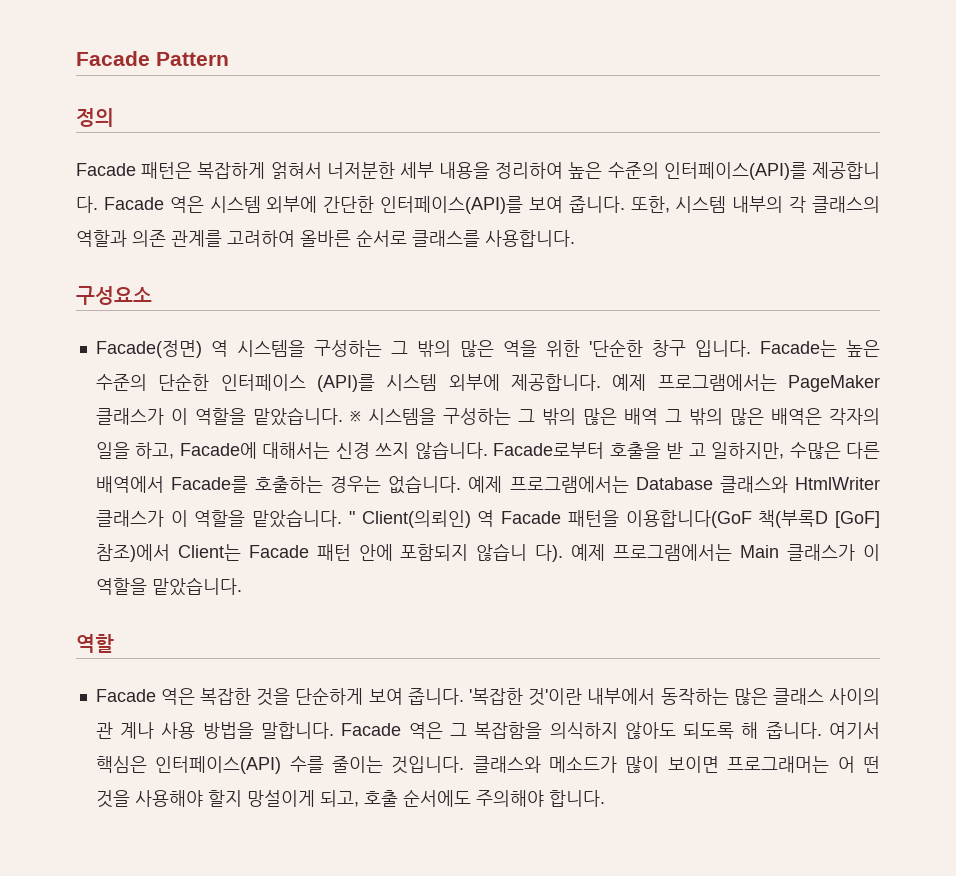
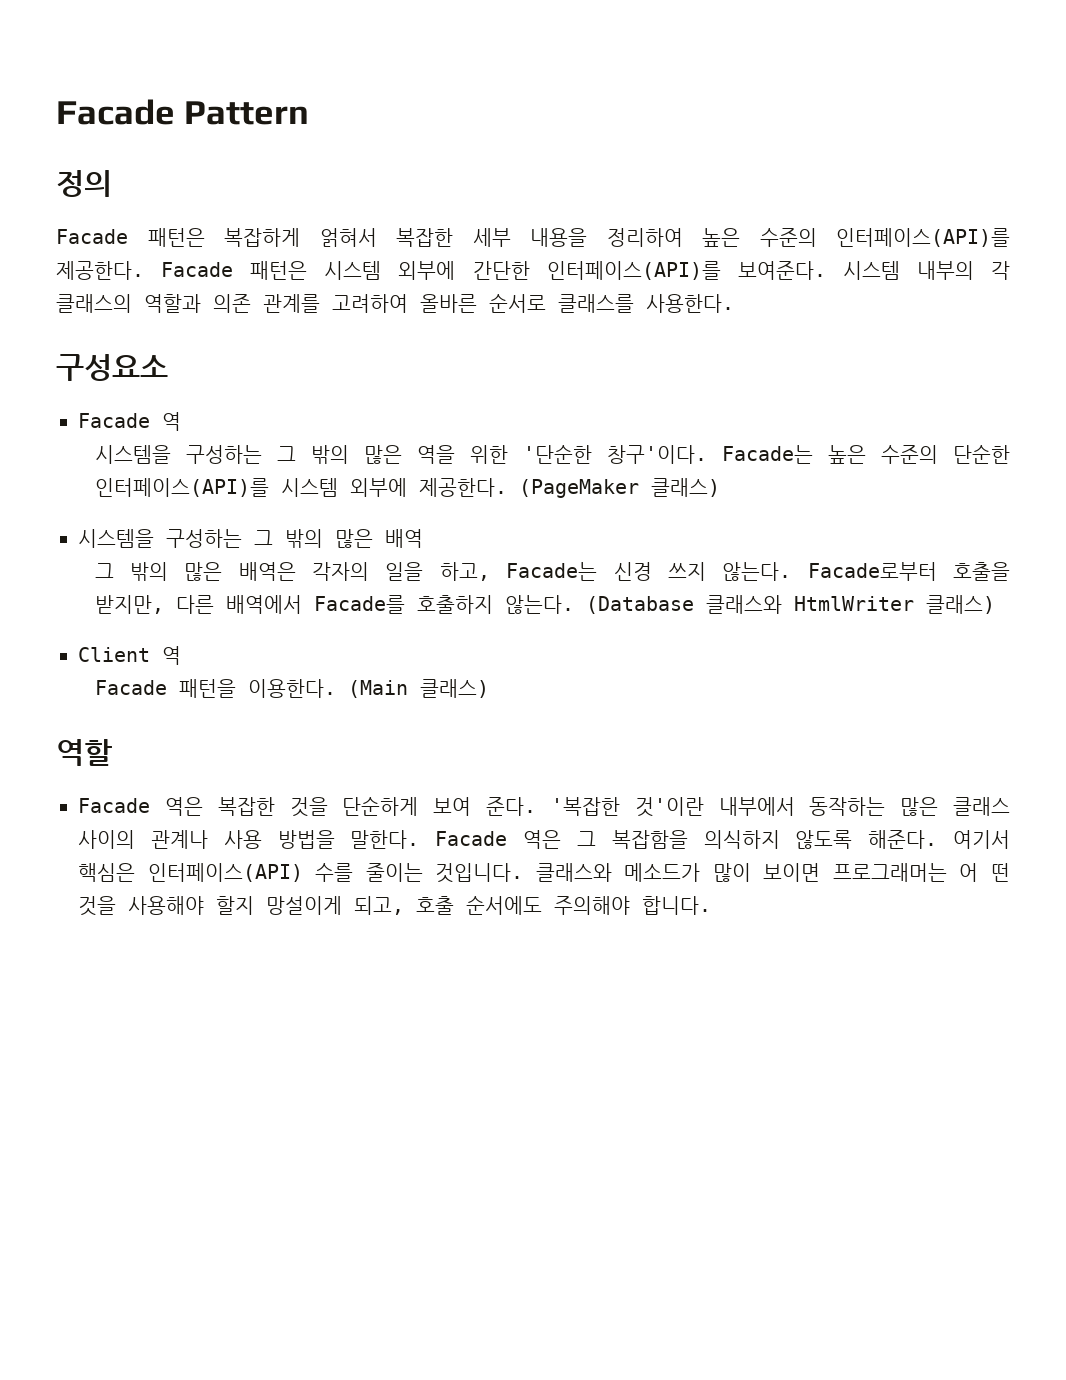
[326,162,395,179] 너저분한 -> [396,228,453,247] 복잡한
[811,162,880,179] [76,196,204,213] 제공합니 다. Facade 역은 -> [56,261,308,280] 제공한다. Facade 패턴은
[528,196,670,213] 보여 줍니다. 또한, -> [737,261,826,280] 보여준다.
[485,230,575,247] 사용합니다. -> [646,294,734,313] 사용한다.
[95,340,228,358] Facade(정면) 역 -> [78,412,181,431] Facade 역 //
[651,340,751,357] 창구 입니다. -> [606,445,707,464] 창구'이다.
[220,374,881,392] [95,407,361,426] 인터페이스 (API)를 시스템 외부에 제공합니다. 예제 프로그램에서는 PageMaker 클래스가 이 역할을 맡았습니다. ※ -> [94,478,720,498] 인터페이스(API)를 시스템 외부에 제공한다. (PageMaker 클래스) //
(658, 416) none -> (423, 538) //
[179,442,331,459] Facade에 대해서는 -> [506,562,598,581] Facade는
[414,441,488,459] 않습니다. -> [722,562,792,581] 않는다.
[666,442,880,459] [95,475,880,494] [95,509,495,528] 받 고 일하지만, 수많은 다른 배역에서 Facade를 호출하는 경우는 없습니다. 예제 프로그램에서는 Database 클래스와 HtmlWriter 클래스가 이 역할을 맡았습니다. " Client(의뢰인) 역 -> [94,595,995,614] [78,646,181,665] 받지만, 다른 배역에서 Facade를 호출하지 않는다. (Database 클래스와 HtmlWriter 클래스) // Client 역 //
[625,510,880,528] [95,543,881,562] [95,577,242,596] 이용합니다(GoF 책(부록D [GoF] 참조)에서 Client는 Facade 패턴 안에 포함되지 않습니 다). 예제 프로그램에서는 Main 클래스가 이 역할을 맡았습니다. -> [247,679,489,698] 이용한다. (Main 클래스)
[407,688,464,705] 줍니다. -> [485,797,536,816] 준다.
[95,722,155,739] 관 계나 -> [150,830,208,849] 관계나
[261,722,334,739] 말합니다. -> [350,830,420,849] 말한다.
[624,722,822,739] 않아도 되도록 해 줍니다. -> [795,830,938,849] 않도록 해준다.

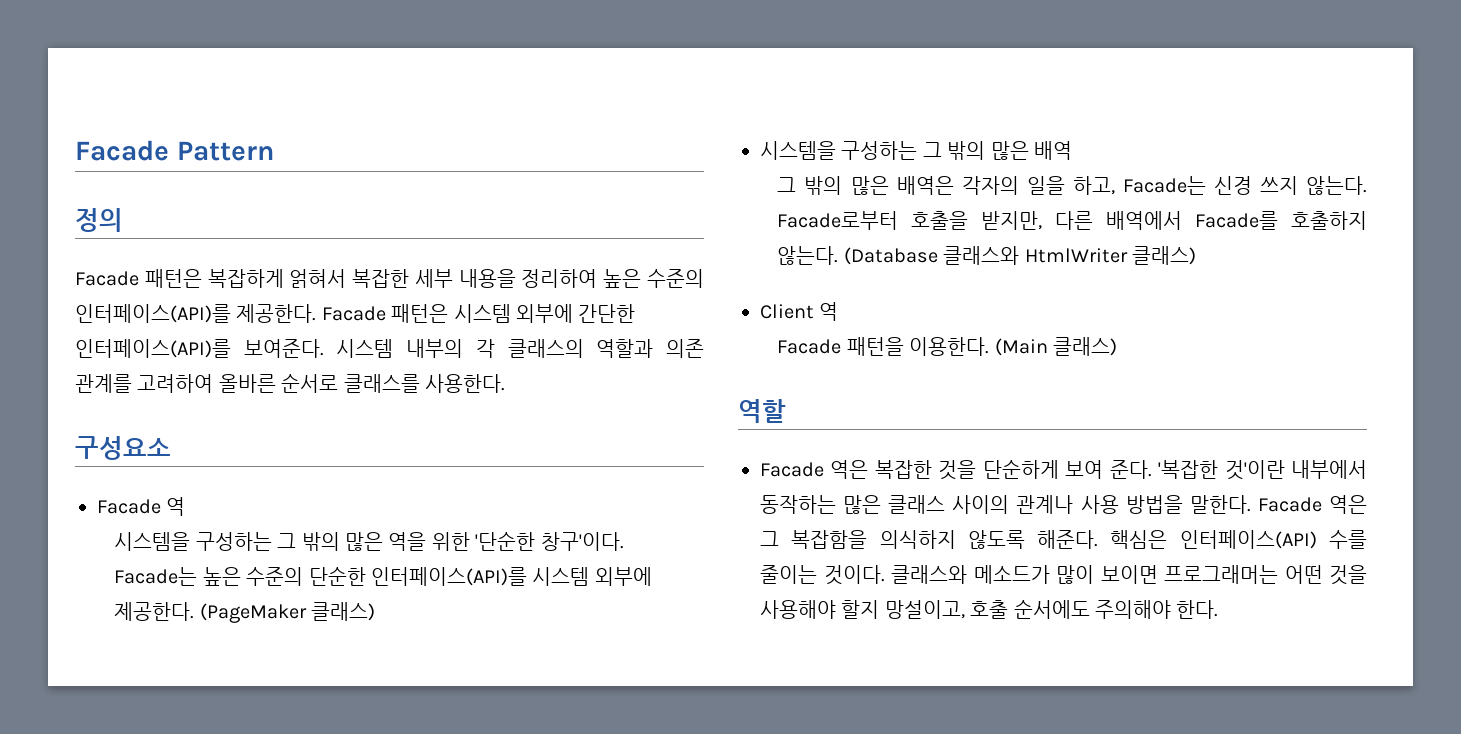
[953,830,1011,849] 여기서 -> (1099, 539) none
[435,863,524,883] 것입니다. -> [823,565,885,585] 것이다.
[959,863,1010,882] 어 떤 -> [1284,565,1323,584] 어떤
[266,896,404,915] 망설이게 되고, -> [884,600,965,619] 망설이고,
[642,896,711,915] 합니다. -> [1176,600,1219,619] 한다.

